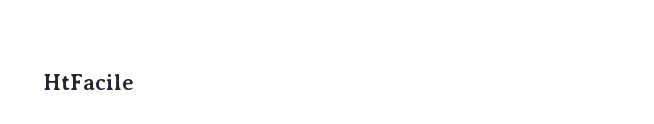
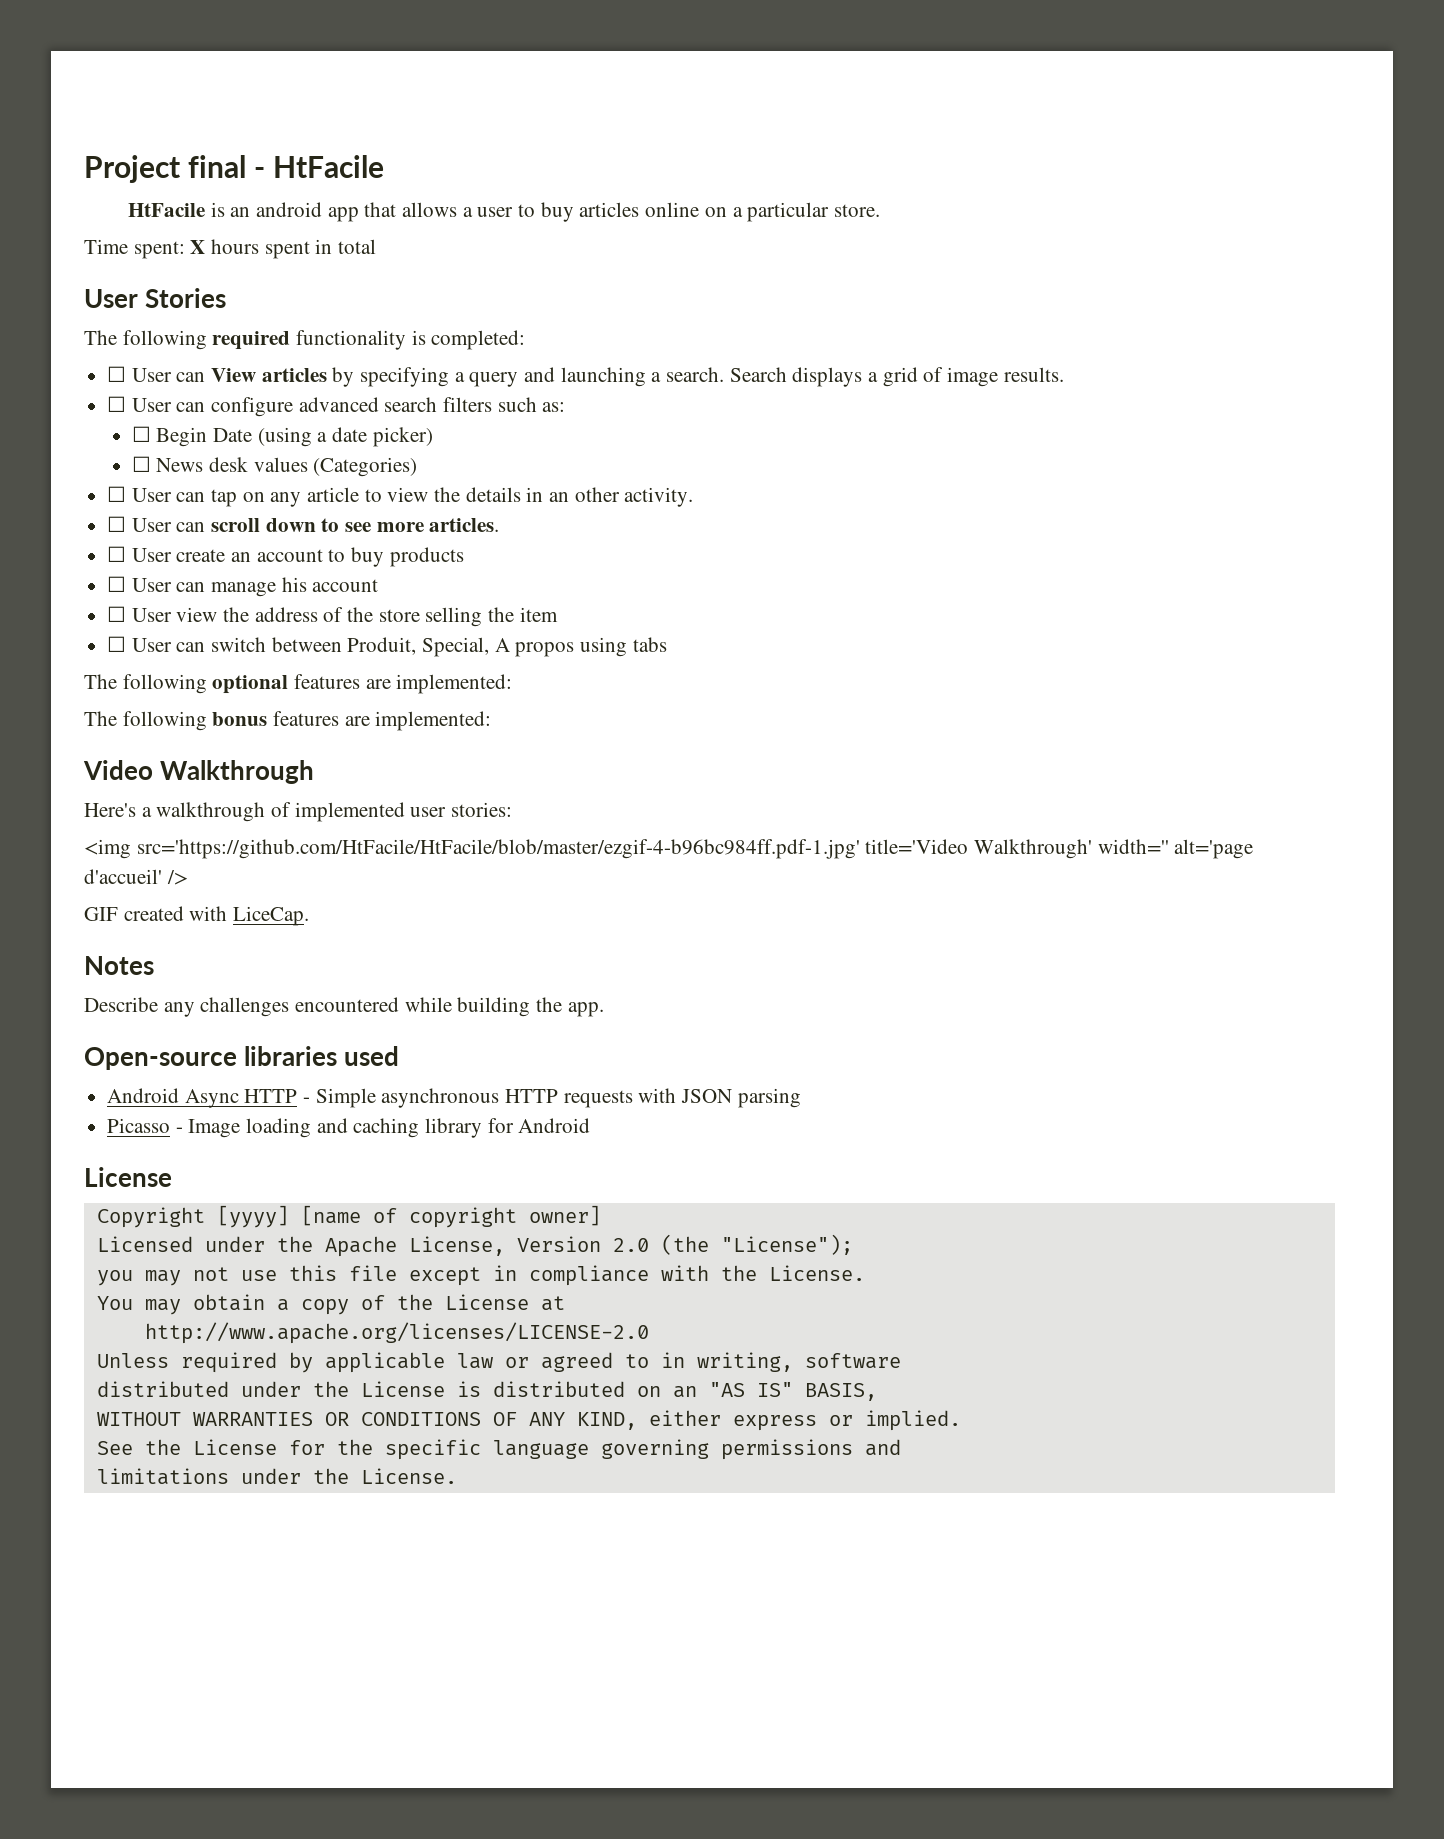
[44,74,134,90] HtFacile -> [84,155,385,183] [128,202,880,222] [84,239,377,259] [84,288,227,308] [84,330,526,350] [107,366,1064,387] [107,396,566,417] [131,426,433,447] [131,456,418,477] [107,486,694,507] [107,516,500,532] [107,546,464,567] [107,576,379,597] [107,606,558,627] [107,636,667,657] [84,674,513,694] [84,711,492,731] [83,760,315,784] [84,802,513,822] [84,839,1254,859] [84,869,188,885] [84,906,310,926] [84,956,154,975] [84,997,604,1017] [84,1046,400,1070] [107,1088,801,1108] [107,1118,591,1138] [84,1167,172,1187] [96,1205,601,1228] [96,1234,853,1257] [96,1265,865,1286] [96,1294,565,1315] [144,1322,649,1344] [96,1352,901,1373] [96,1381,877,1401] [96,1410,961,1431] [96,1439,901,1460] [96,1468,457,1485] Project final - HtFacile // HtFacile is an android app that allows a user to buy articles online on a particular store. // Time spent: X hours spent in total // User Stories // The following required functionality is completed: // ☐ User can View articles by specifying a query and launching a search. Search displays a grid of image results. // ☐ User can configure advanced search filters such as: // ☐ Begin Date (using a date picker) // ☐ News desk values (Categories) // ☐ User can tap on any article to view the details in an other activity. // ☐ User can scroll down to see more articles. // ☐ User create an account to buy products // ☐ User can manage his account // ☐ User view the address of the store selling the item // ☐ User can switch between Produit, Special, A propos using tabs // The following optional features are implemented: // The following bonus features are implemented: // Video Walkthrough // Here's a walkthrough of implemented user stories: // <img src='https://github.com/HtFacile/HtFacile/blob/master/ezgif-4-b96bc984ff.pdf-1.jpg' title='Video Walkthrough' width='' alt='page d'accueil' /> // GIF created with LiceCap. // Notes // Describe any challenges encountered while building the app. // Open-source libraries used // Android Async HTTP - Simple asynchronous HTTP requests with JSON parsing // Picasso - Image loading and caching library for Android // License // Copyright [yyyy] [name of copyright owner] // Licensed under the Apache License, Version 2.0 (the "License"); // you may not use this file except in compliance with the License. // You may obtain a copy of the License at // http://www.apache.org/licenses/LICENSE-2.0 // Unless required by applicable law or agreed to in writing, software // distributed under the License is distributed on an "AS IS" BASIS, // WITHOUT WARRANTIES OR CONDITIONS OF ANY KIND, either express or implied. // See the License for the specific language governing permissions and // limitations under the License.

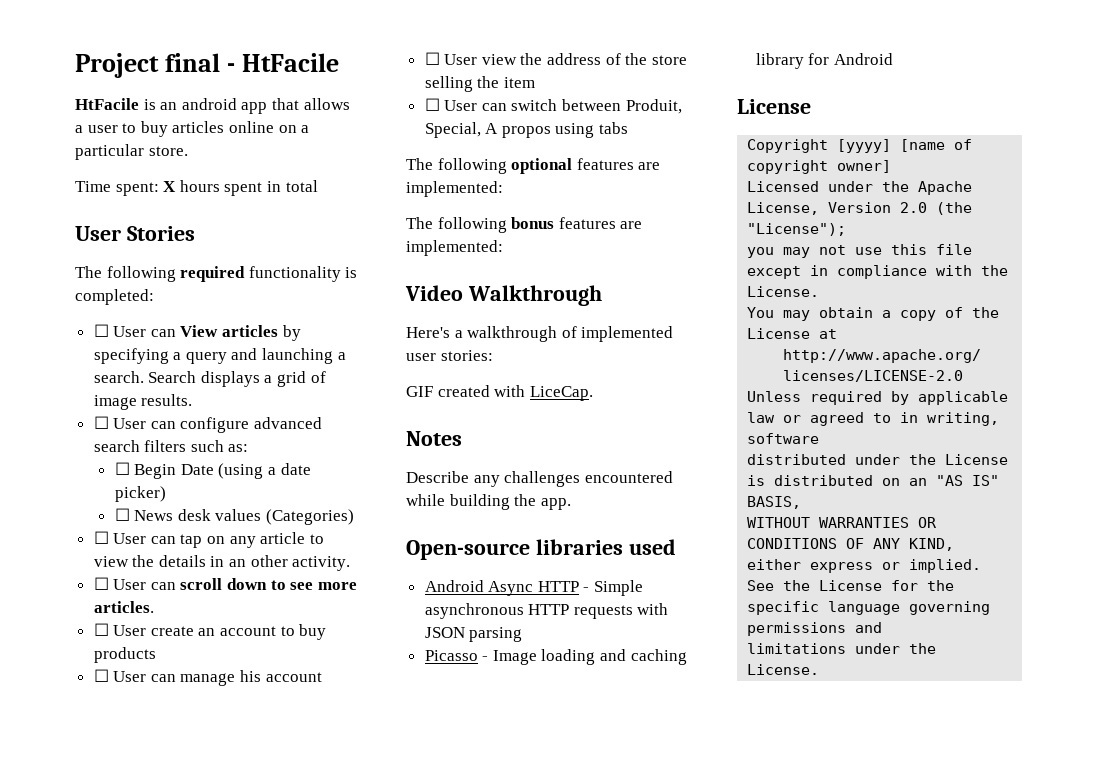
[84,839,1254,859] [84,869,188,885] // <img src='https://github.com/HtFacile/HtFacile/blob/master/ezgif-4-b96bc984ff.pdf-1.jpg' title='Video Walkthrough' width='' alt='page d'accueil' /> -> (493, 355) none

